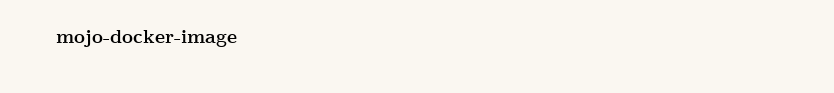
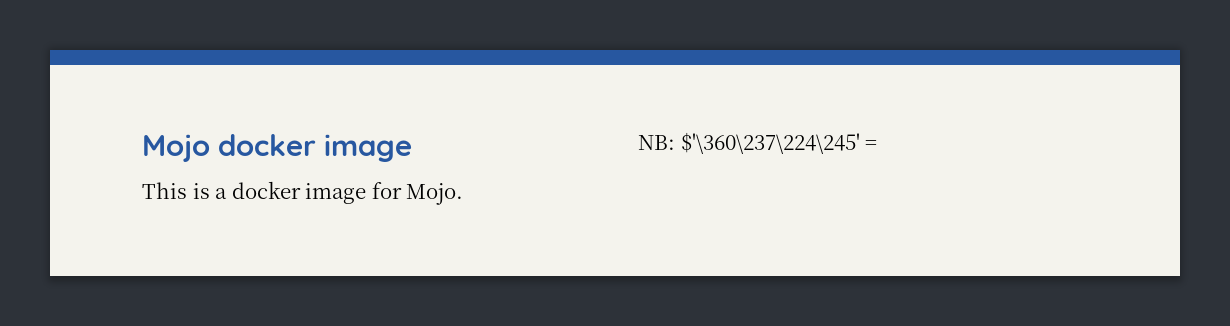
[56,30,237,47] mojo-docker-image -> [142,134,412,162] [142,181,464,205] [638,132,878,154] Mojo docker image // This is a docker image for Mojo. // NB: $'\360\237\224\245' =

